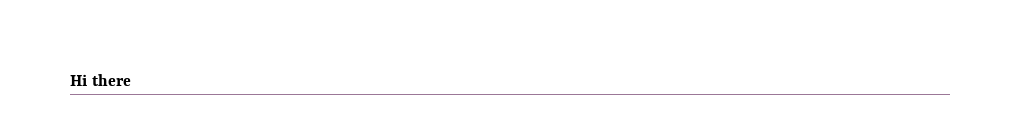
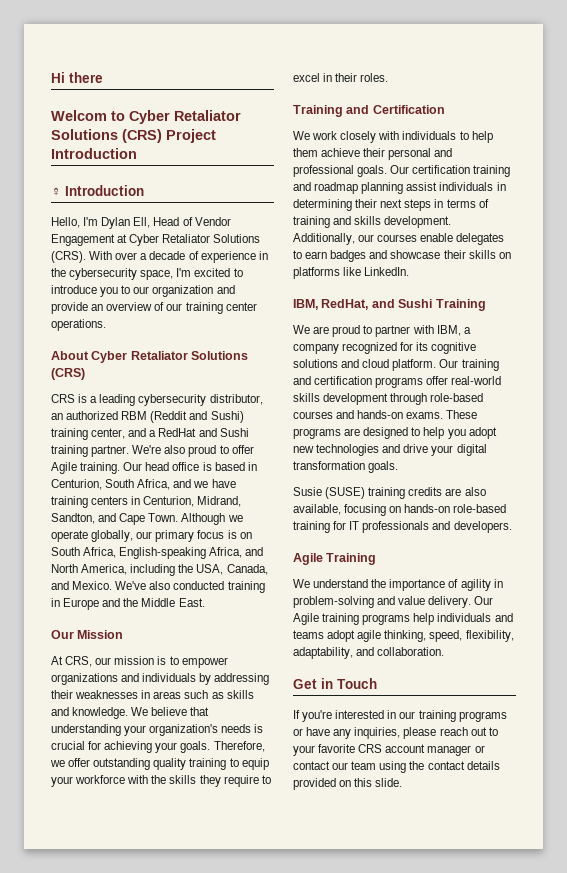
(131, 80) none -> [51,110,241,124] [51,129,216,143] [51,148,137,159] [51,185,144,196] [51,217,231,229] [51,234,261,246] [51,251,268,263] [51,268,243,280] [51,285,235,297] [51,302,257,314] [51,319,106,331] [51,351,249,363] [51,368,85,380] [51,394,263,406] [51,411,244,423] [51,428,249,440] [51,445,254,457] [51,462,257,474] [51,479,236,490] [51,496,242,508] [51,513,243,525] [51,530,252,542] [51,547,264,559] [51,564,268,576] [51,581,265,593] [51,598,205,610] [51,630,124,639] [51,656,228,668] [51,673,270,685] [51,690,254,699] [51,707,210,719] [51,724,264,736] [51,741,265,753] [50,758,269,770] [51,775,271,787] [293,73,389,82] [293,105,445,117] [293,131,493,143] [293,148,453,160] [293,165,511,177] [293,182,506,194] [293,199,489,211] [293,216,452,228] [293,233,505,245] [293,250,511,262] [293,267,410,279] [293,299,486,311] [293,325,471,337] [293,342,477,354] [293,359,499,371] [293,376,502,388] [293,393,484,405] [293,410,478,419] [293,427,497,439] [293,444,487,456] [293,461,399,473] [293,487,486,499] [293,504,507,516] [293,521,512,533] [293,553,377,565] [293,579,503,591] [293,596,494,608] [293,613,513,625] [293,630,514,642] [293,647,445,659] [293,678,377,689] [293,710,507,722] [293,727,498,739] [293,744,485,756] [293,761,500,773] [293,778,403,790] // Welcom to Cyber Retaliator Solutions (CRS) Project Introduction // ♀ Introduction // Hello, I'm Dylan Ell, Head of Vendor Engagement at Cyber Retaliator Solutions (CRS). With over a decade of experience in the cybersecurity space, I'm excited to introduce you to our organization and provide an overview of our training center operations. // About Cyber Retaliator Solutions (CRS) // CRS is a leading cybersecurity distributor, an authorized RBM (Reddit and Sushi) training center, and a RedHat and Sushi training partner. We're also proud to offer Agile training. Our head office is based in Centurion, South Africa, and we have training centers in Centurion, Midrand, Sandton, and Cape Town. Although we operate globally, our primary focus is on South Africa, English-speaking Africa, and North America, including the USA, Canada, and Mexico. We've also conducted training in Europe and the Middle East. // Our Mission // At CRS, our mission is to empower organizations and individuals by addressing their weaknesses in areas such as skills and knowledge. We believe that understanding your organization's needs is crucial for achieving your goals. Therefore, we offer outstanding quality training to equip your workforce with the skills they require to excel in their roles. // Training and Certification // We work closely with individuals to help them achieve their personal and professional goals. Our certification training and roadmap planning assist individuals in determining their next steps in terms of training and skills development. Additionally, our courses enable delegates to earn badges and showcase their skills on platforms like LinkedIn. // IBM, RedHat, and Sushi Training // We are proud to partner with IBM, a company recognized for its cognitive solutions and cloud platform. Our training and certification programs offer real-world skills development through role-based courses and hands-on exams. These programs are designed to help you adopt new technologies and drive your digital transformation goals. // Susie (SUSE) training credits are also available, focusing on hands-on role-based training for IT professionals and developers. // Agile Training // We understand the importance of agility in problem-solving and value delivery. Our Agile training programs help individuals and teams adopt agile thinking, speed, flexibility, adaptability, and collaboration. // Get in Touch // If you're interested in our training programs or have any inquiries, please reach out to your favorite CRS account manager or contact our team using the contact details provided on this slide.

